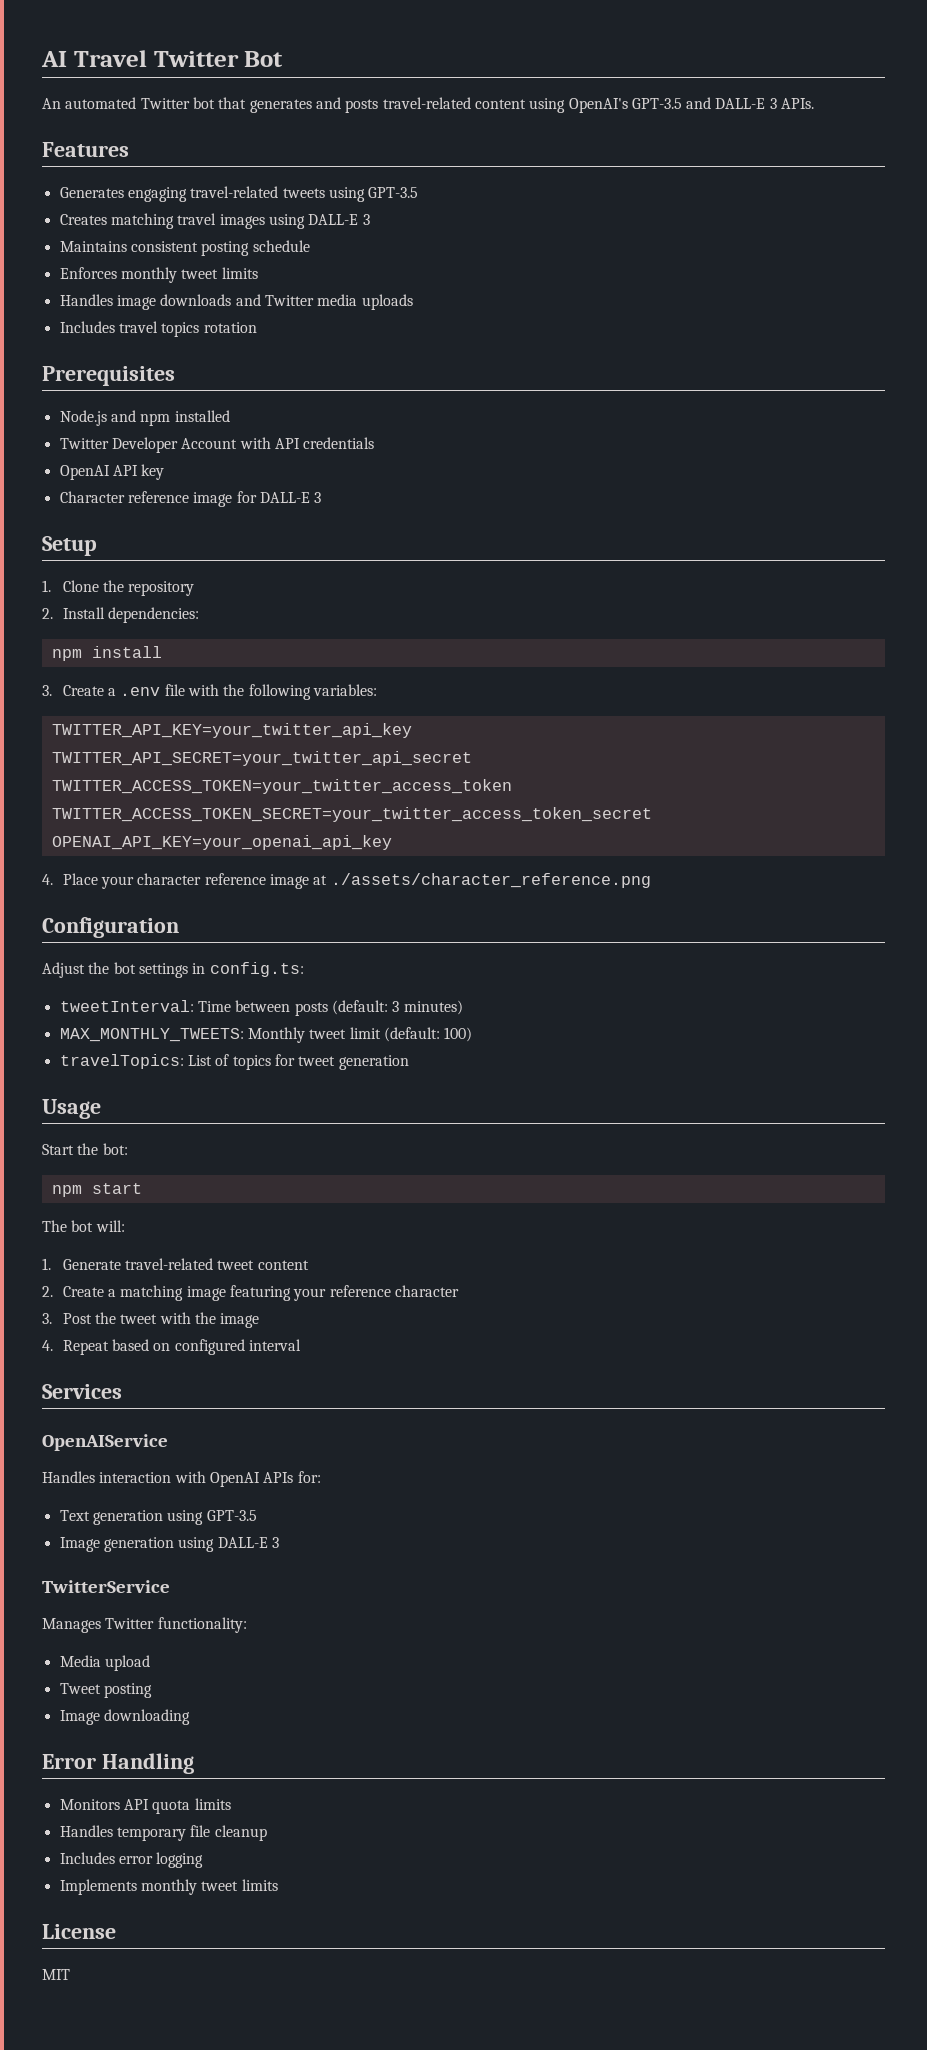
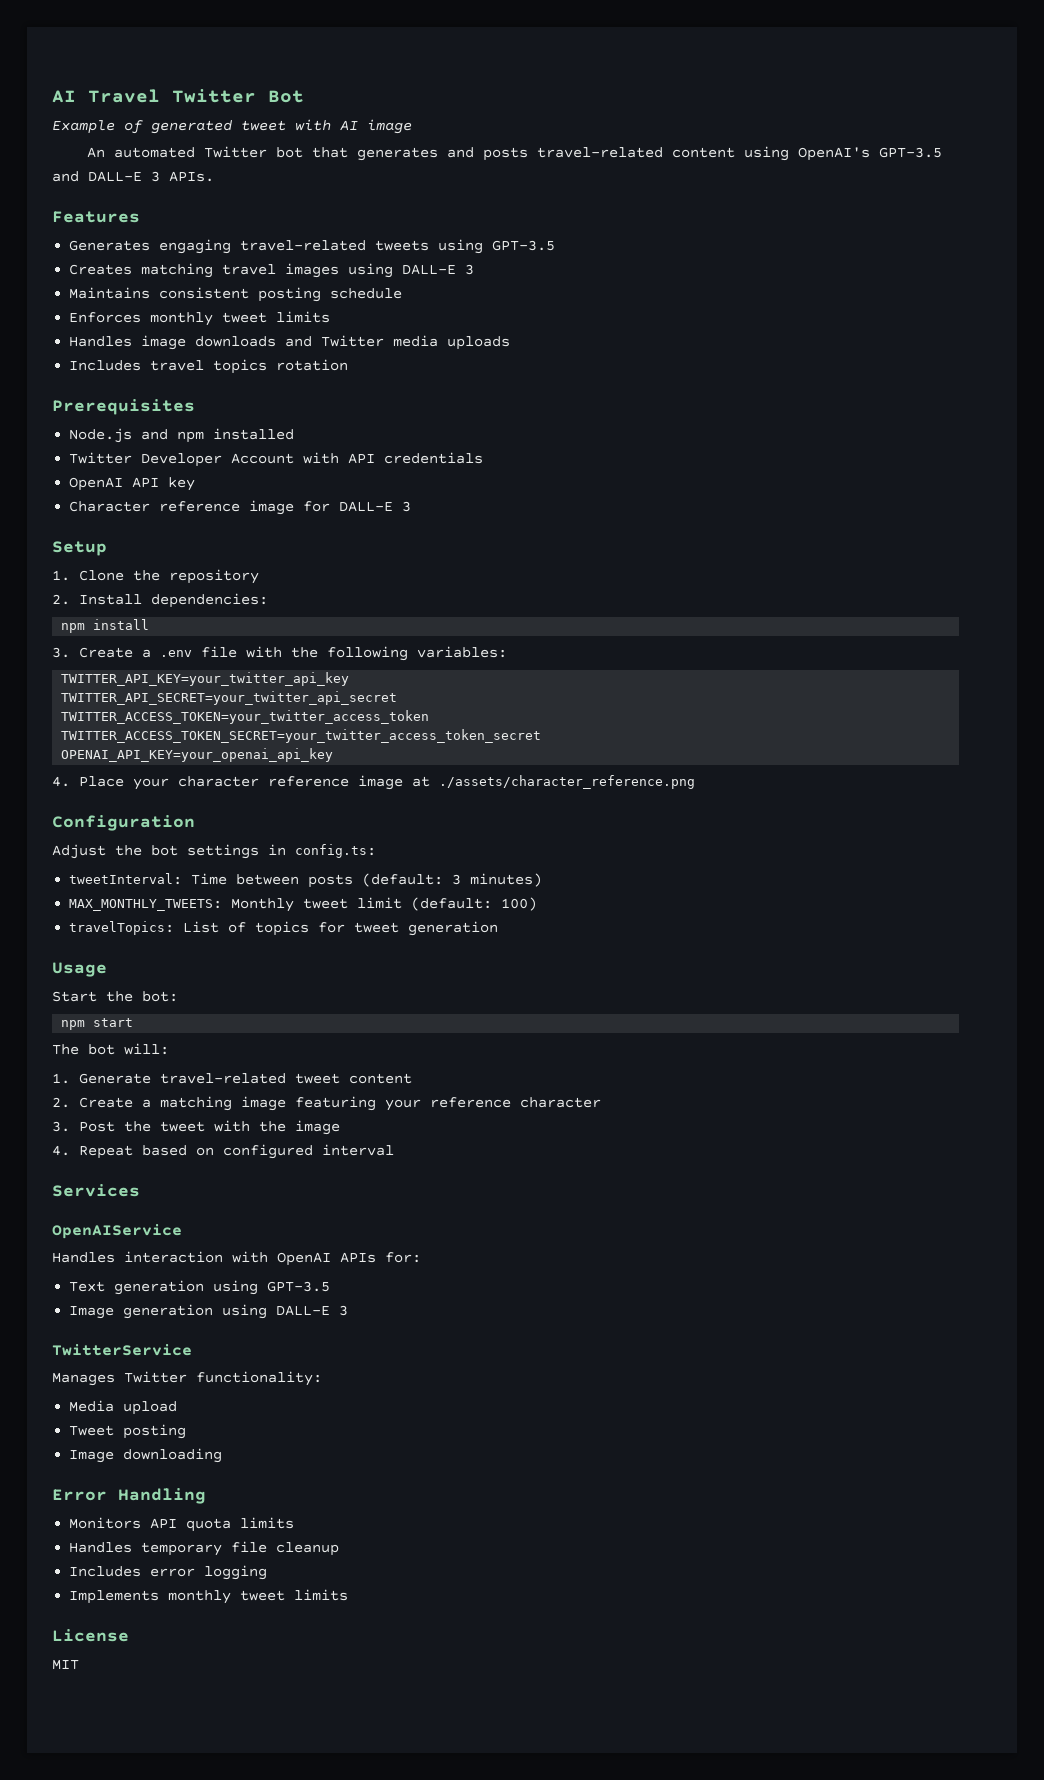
(284, 59) none -> [52,119,412,134] // Example of generated tweet with AI image

